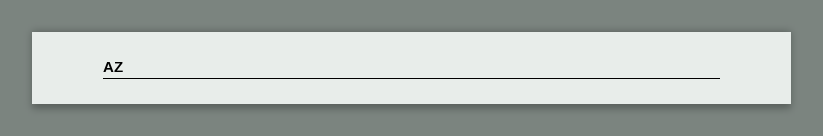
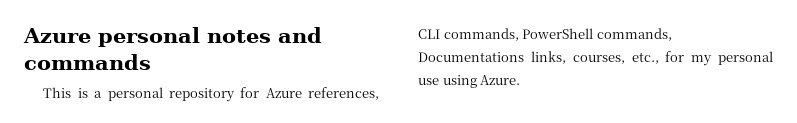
[103,62,123,72] AZ -> [23,27,322,47] [24,54,151,70] [43,87,379,102] [418,28,672,41] [418,51,773,66] [418,75,521,88] Azure personal notes and commands // This is a personal repository for Azure references, CLI commands, PowerShell commands, Documentations links, courses, etc., for my personal use using Azure.

